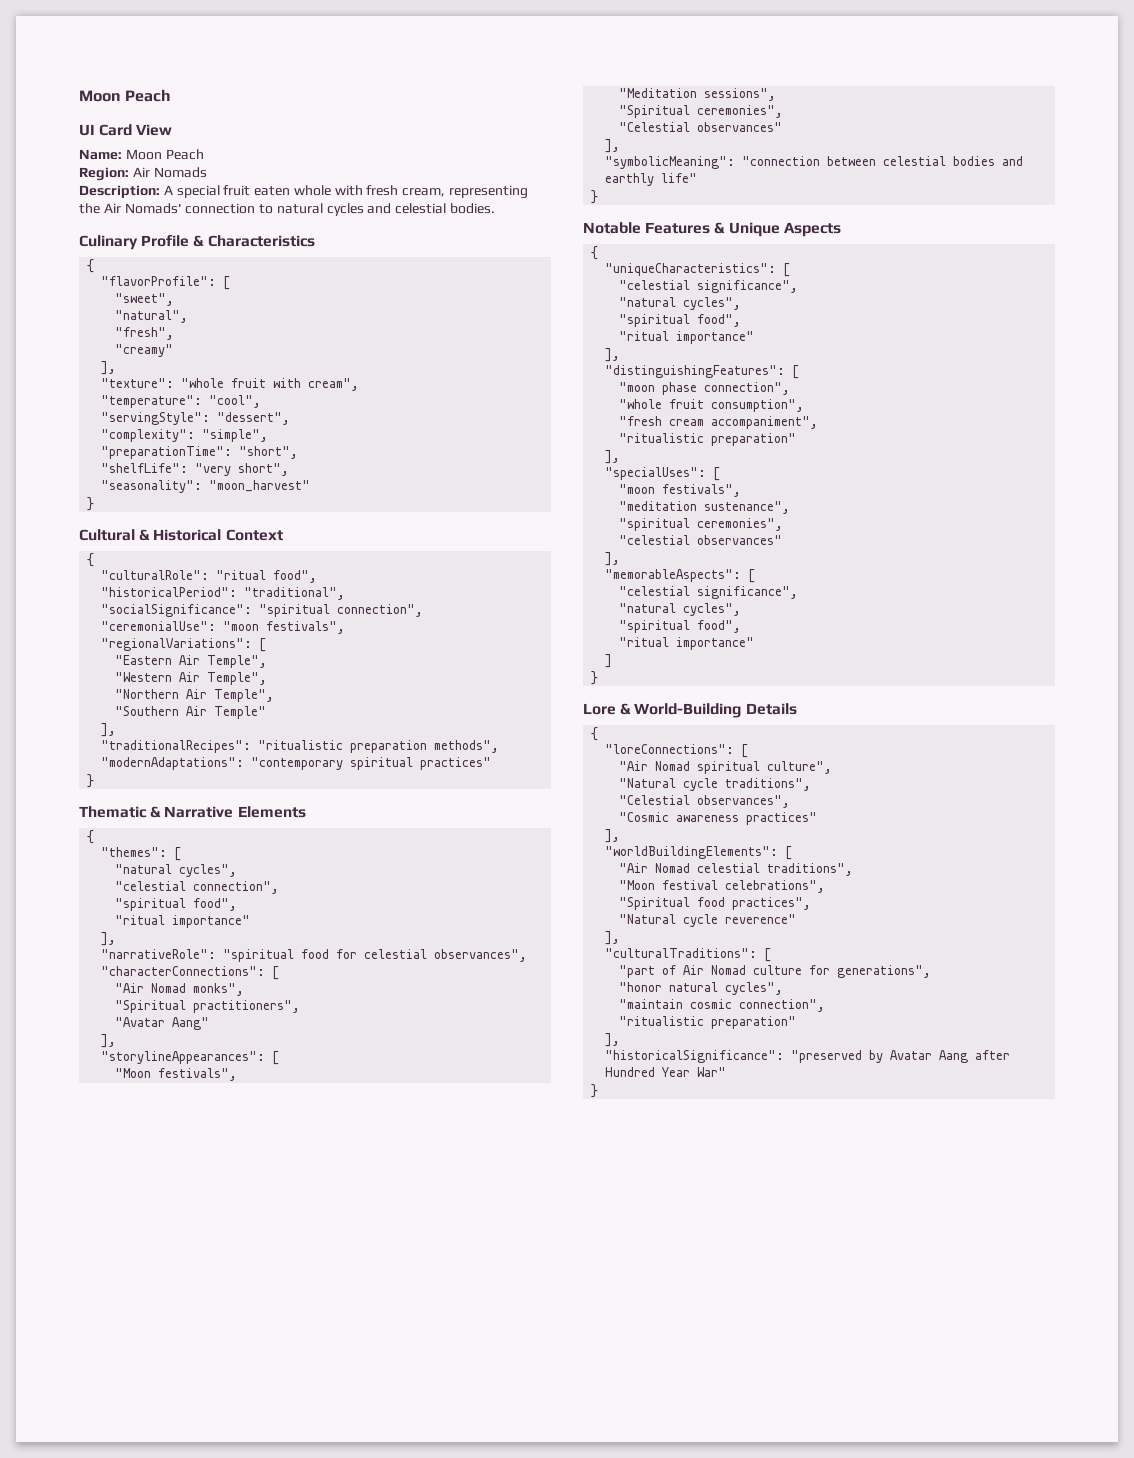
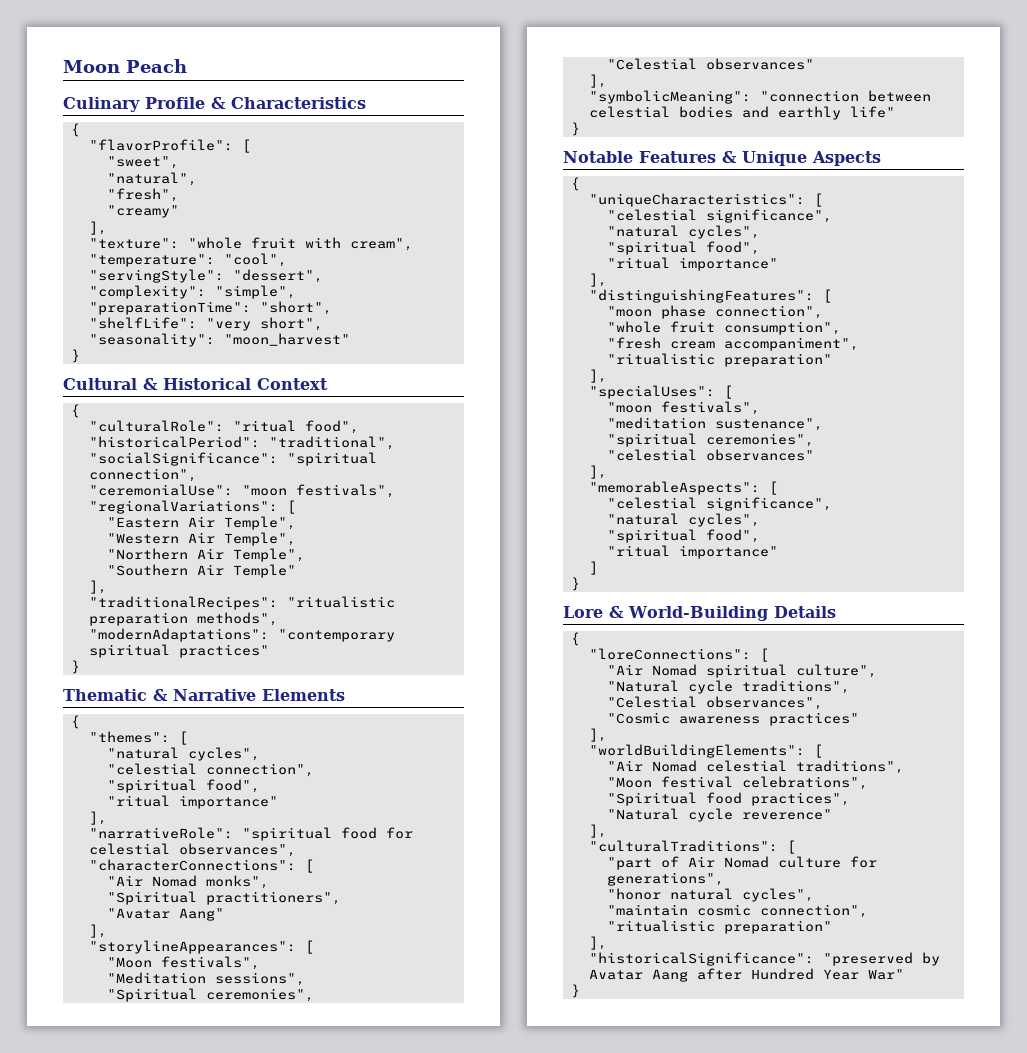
[79,89,172,102] [79,124,173,136] [79,149,204,160] [79,167,207,181] [79,185,529,199] [79,203,496,216] Moon Peach // UI Card View // Name: Moon Peach // Region: Air Nomads // Description: A special fruit eaten whole with fresh cream, representing the Air Nomads' connection to natural cycles and celestial bodies. -> [63,59,187,73] Moon Peach

